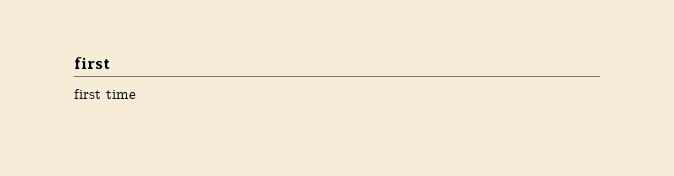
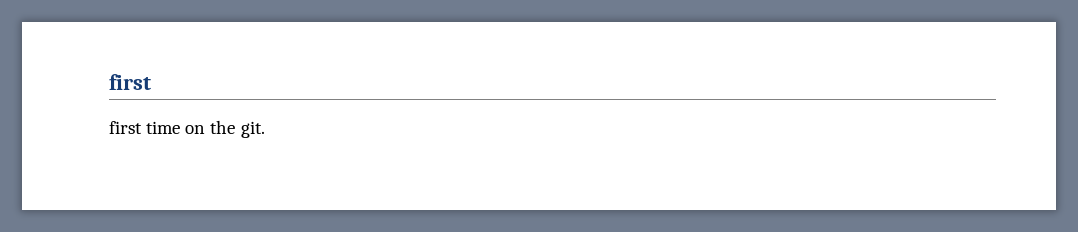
(136, 94) none -> [185,120,265,138] on the git.

